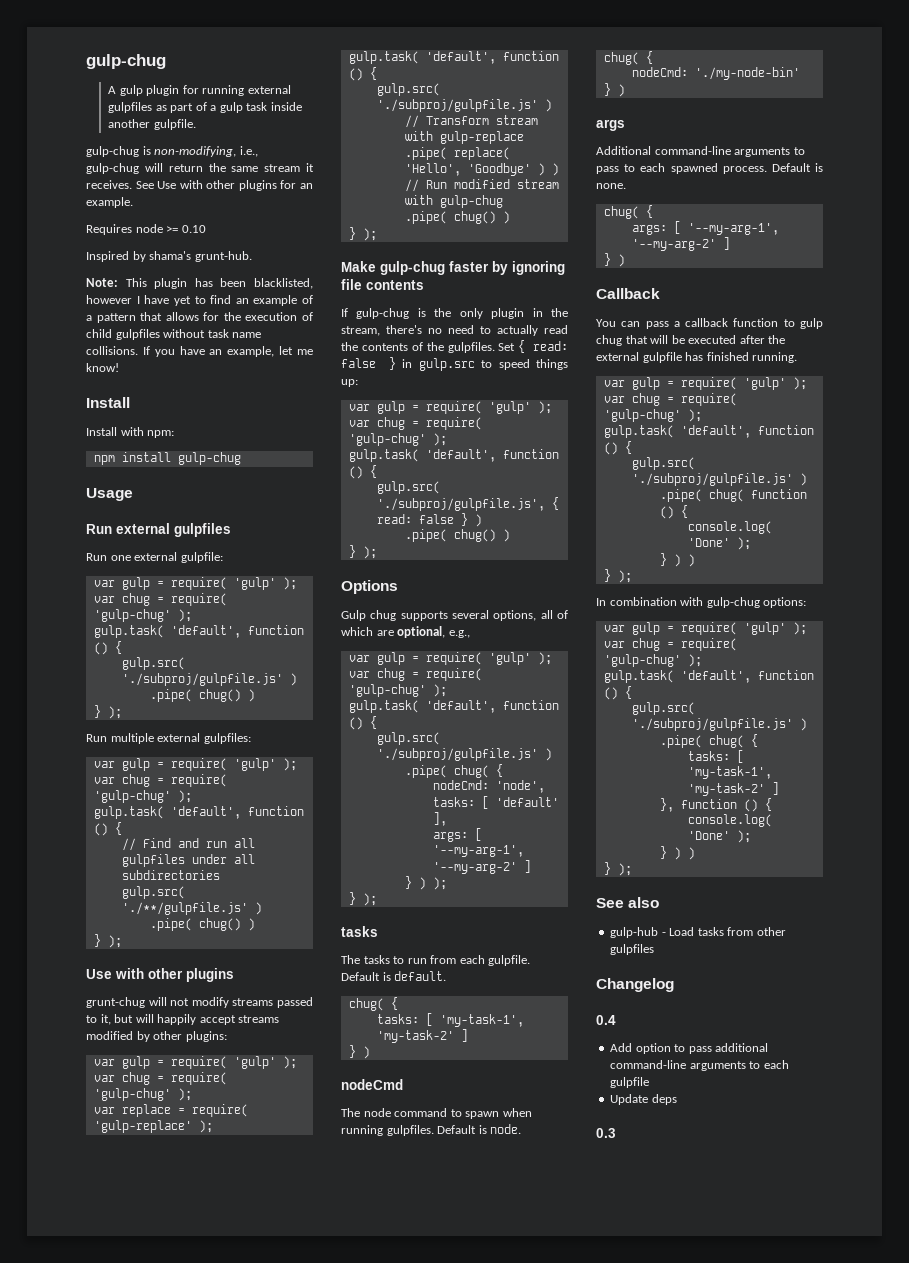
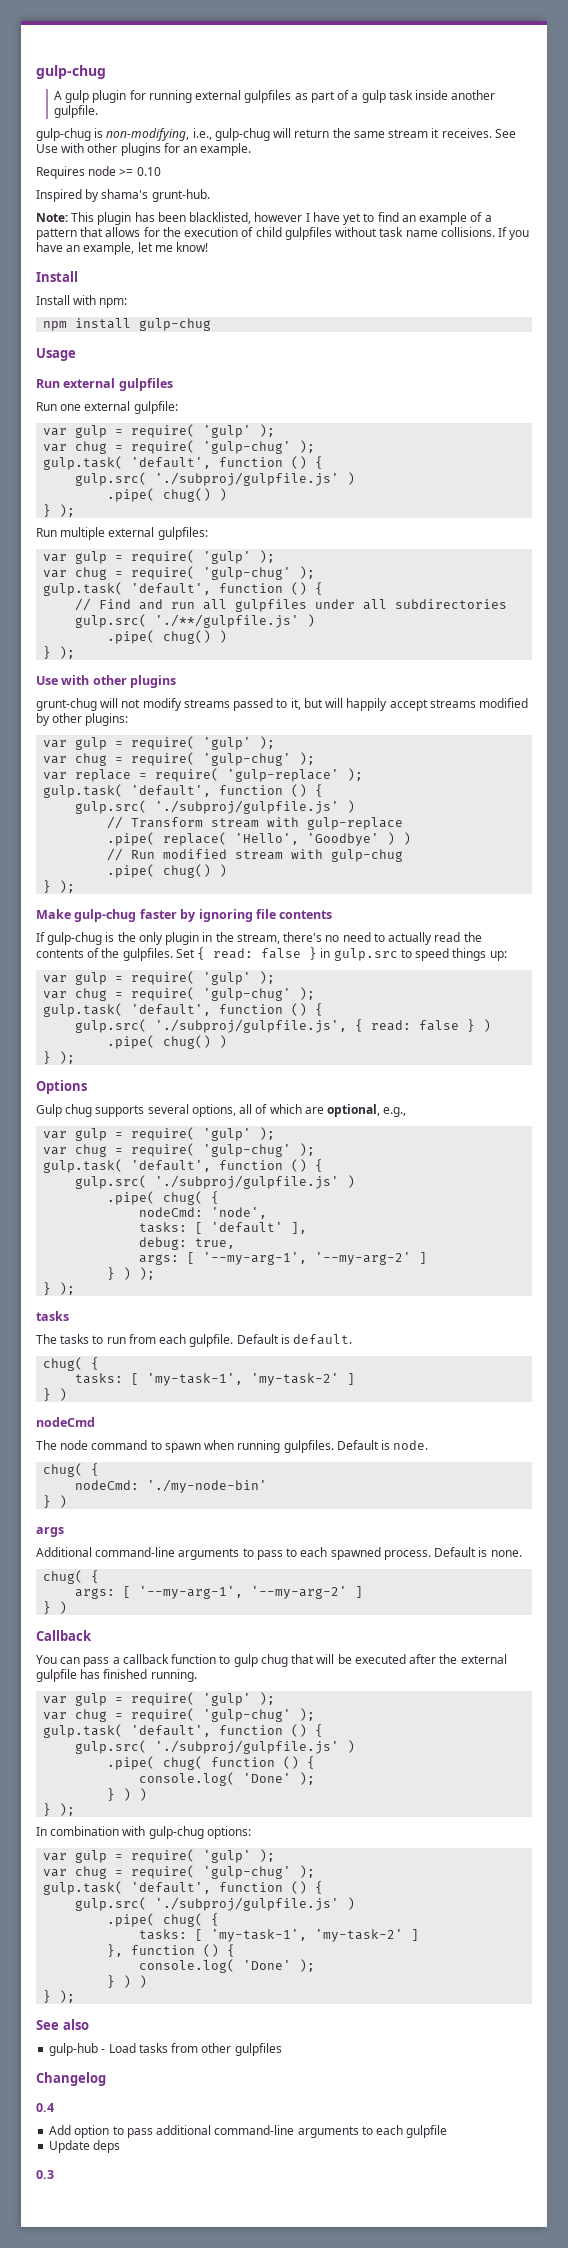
(447, 819) none -> [139,1237,236,1250] // debug: true,

